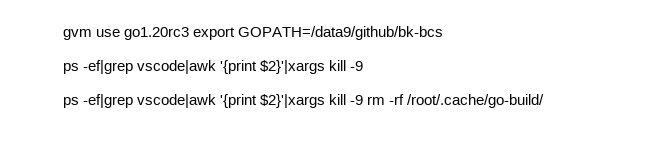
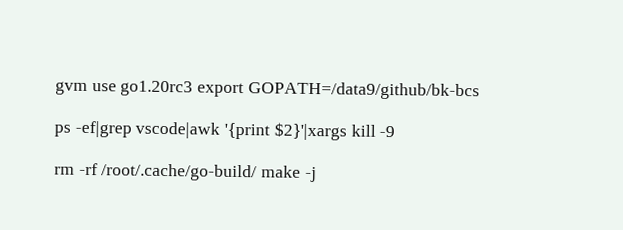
[63,94,364,108] ps -ef|grep vscode|awk '{print $2}'|xargs kill -9 -> (396, 131) none
(545, 101) none -> [261,165,317,183] make -j

